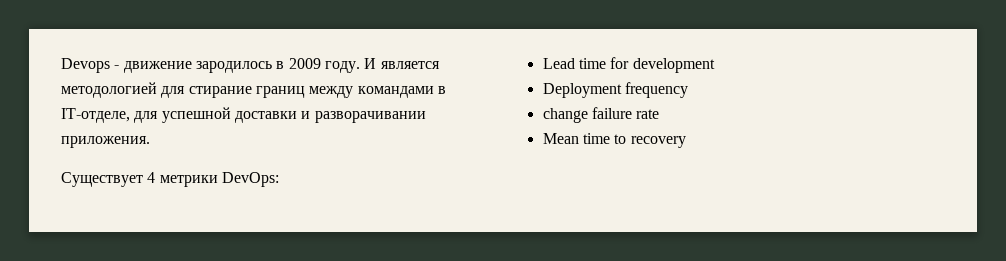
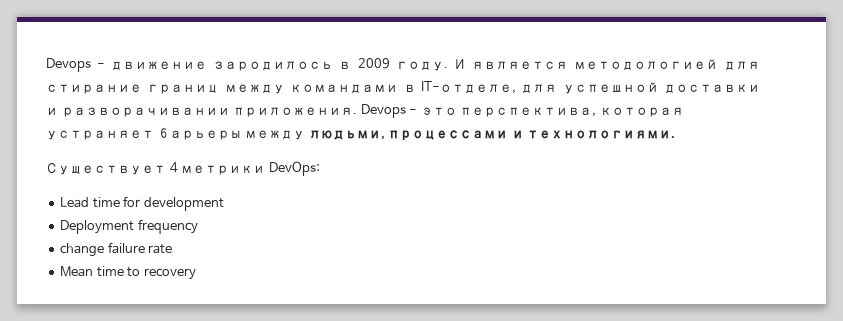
(150, 142) none -> [360,104,684,118] [46,128,676,141] Devops - это перспектива, которая устраняет барьеры между людьми, процессами и технологиями.

